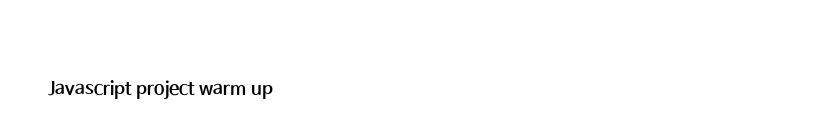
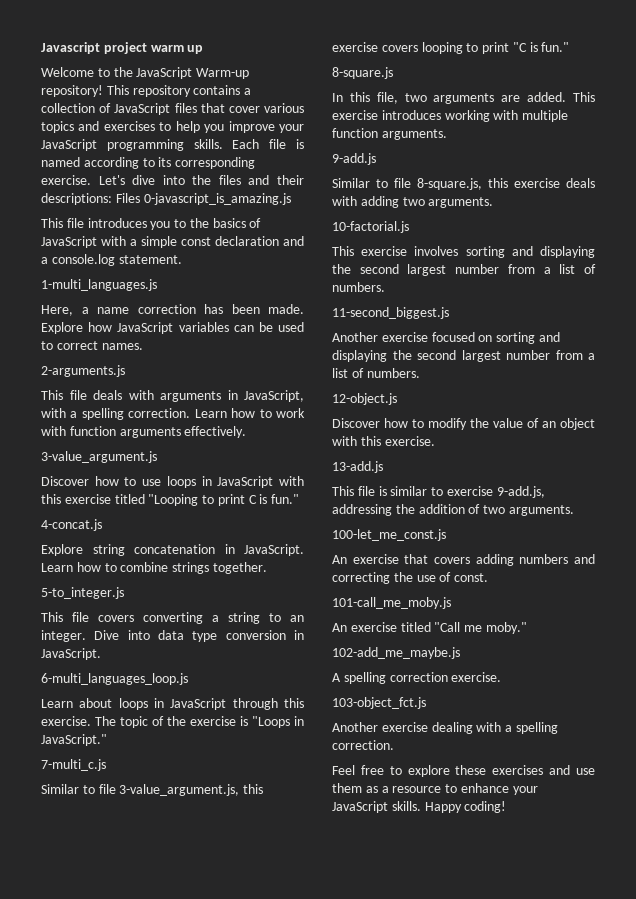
(273, 92) none -> [41,67,250,79] [41,85,252,97] [41,103,304,115] [41,121,304,133] [41,139,305,151] [41,157,256,169] [41,175,305,185] [41,193,291,205] [41,218,262,230] [41,236,304,248] [41,254,182,266] [41,279,157,291] [41,304,304,316] [41,322,304,334] [41,341,143,350] [41,365,125,377] [41,390,304,402] [41,408,305,420] [41,426,247,438] [41,451,157,463] [41,476,304,488] [41,494,300,506] [41,519,102,531] [41,544,304,556] [41,562,267,574] [41,587,124,599] [41,612,304,624] [41,630,304,642] [41,648,101,660] [41,673,188,685] [41,698,304,710] [41,716,304,728] [41,734,107,746] [41,759,106,771] [41,784,264,796] [332,42,570,54] [332,67,393,79] [332,92,595,104] [332,110,569,122] [332,128,447,140] [332,153,376,165] [332,178,595,190] [332,196,494,208] [332,221,409,233] [332,246,595,258] [332,264,596,276] [332,282,385,292] [332,307,449,319] [332,332,560,344] [332,350,595,362] [332,368,420,378] [332,393,397,405] [332,418,595,430] [332,436,435,446] [332,461,383,473] [332,486,545,498] [332,504,574,516] [332,529,446,541] [332,554,595,566] [332,572,489,584] [332,597,451,609] [332,622,527,634] [332,647,460,659] [332,672,502,684] [332,697,426,709] [332,722,558,734] [332,740,394,750] [332,765,595,777] [332,783,538,795] [332,801,507,813] // Welcome to the JavaScript Warm-up repository! This repository contains a collection of JavaScript files that cover various topics and exercises to help you improve your JavaScript programming skills. Each file is named according to its corresponding exercise. Let's dive into the files and their descriptions: Files 0-javascript_is_amazing.js // This file introduces you to the basics of JavaScript with a simple const declaration and a console.log statement. // 1-multi_languages.js // Here, a name correction has been made. Explore how JavaScript variables can be used to correct names. // 2-arguments.js // This file deals with arguments in JavaScript, with a spelling correction. Learn how to work with function arguments effectively. // 3-value_argument.js // Discover how to use loops in JavaScript with this exercise titled "Looping to print C is fun." // 4-concat.js // Explore string concatenation in JavaScript. Learn how to combine strings together. // 5-to_integer.js // This file covers converting a string to an integer. Dive into data type conversion in JavaScript. // 6-multi_languages_loop.js // Learn about loops in JavaScript through this exercise. The topic of the exercise is "Loops in JavaScript." // 7-multi_c.js // Similar to file 3-value_argument.js, this exercise covers looping to print "C is fun." // 8-square.js // In this file, two arguments are added. This exercise introduces working with multiple function arguments. // 9-add.js // Similar to file 8-square.js, this exercise deals with adding two arguments. // 10-factorial.js // This exercise involves sorting and displaying the second largest number from a list of numbers. // 11-second_biggest.js // Another exercise focused on sorting and displaying the second largest number from a list of numbers. // 12-object.js // Discover how to modify the value of an object with this exercise. // 13-add.js // This file is similar to exercise 9-add.js, addressing the addition of two arguments. // 100-let_me_const.js // An exercise that covers adding numbers and correcting the use of const. // 101-call_me_moby.js // An exercise titled "Call me moby." // 102-add_me_maybe.js // A spelling correction exercise. // 103-object_fct.js // Another exercise dealing with a spelling correction. // Feel free to explore these exercises and use them as a resource to enhance your JavaScript skills. Happy coding!

